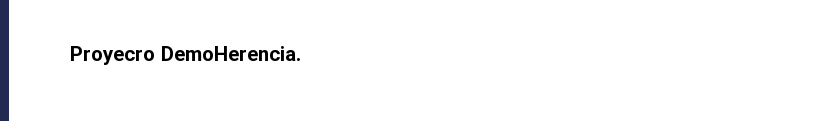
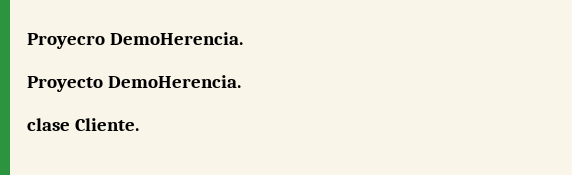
(301, 53) none -> [27,75,241,92] [27,118,139,131] // Proyecto DemoHerencia. // clase Cliente.

